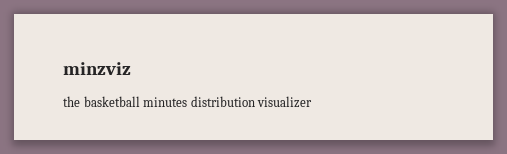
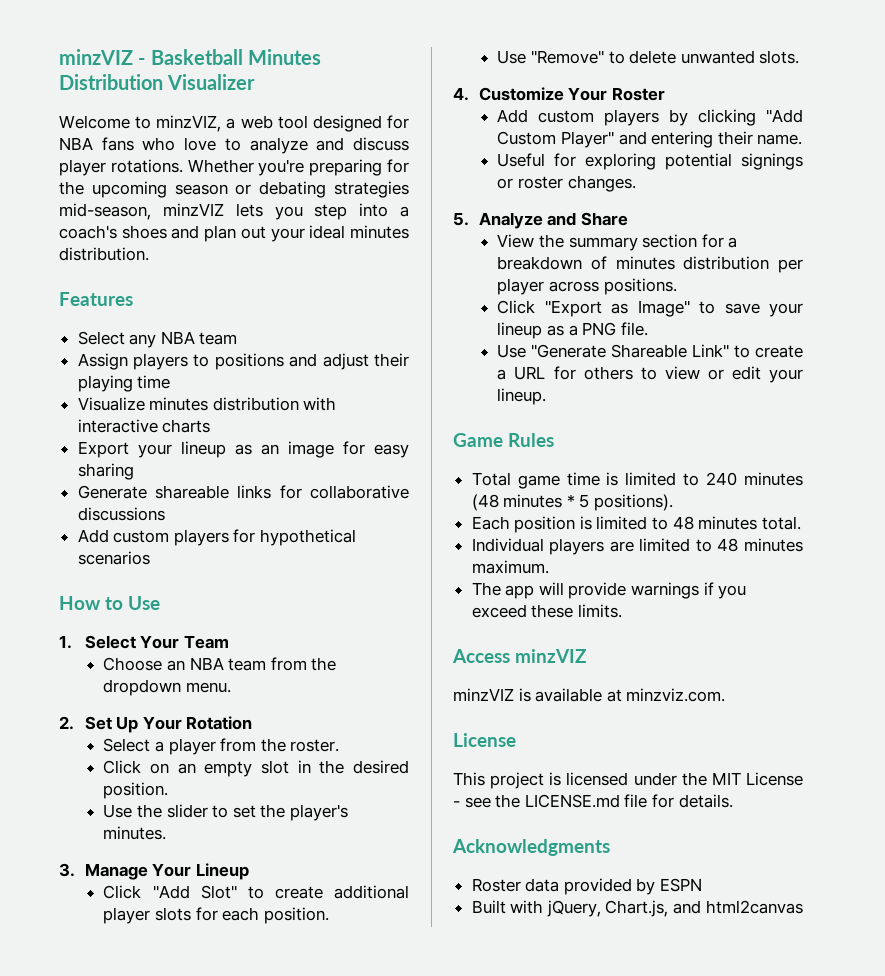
[63,62,131,75] [63,96,313,108] minzviz // the basketball minutes distribution visualizer -> [59,49,321,65] [59,74,256,90] [59,115,409,132] [59,137,410,154] [59,159,410,176] [59,181,410,198] [59,203,409,220] [59,225,410,242] [59,247,149,261] [59,292,133,306] [77,331,238,348] [77,353,409,370] [77,375,171,392] [77,397,337,411] [77,419,211,433] [77,441,409,458] [77,463,134,480] [77,485,409,499] [77,507,165,521] [77,529,357,546] [77,551,150,565] [59,596,160,610] [59,635,229,649] [103,657,337,671] [103,679,232,696] [59,716,253,733] [103,738,340,755] [103,760,409,777] [103,782,169,799] [103,804,348,821] [103,826,167,840] [59,863,249,880] [103,885,410,899] [103,907,329,924] [497,50,800,64] [453,87,665,101] [497,109,803,126] [497,131,803,148] [497,153,803,170] [497,175,636,192] [453,212,628,229] [497,234,738,251] [497,256,803,273] [497,278,677,295] [497,300,803,317] [497,322,648,339] [497,344,803,358] [497,366,803,383] [497,388,547,405] [453,433,554,447] [471,472,803,489] [471,494,674,511] [471,516,801,533] [471,538,803,555] [471,560,549,574] [471,582,747,599] [471,604,622,618] [452,649,587,663] [453,688,726,702] [453,733,516,747] [453,772,803,789] [453,794,733,808] [452,839,610,856] [471,878,703,895] [471,900,803,917] minzVIZ - Basketball Minutes Distribution Visualizer // Welcome to minzVIZ, a web tool designed for NBA fans who love to analyze and discuss player rotations. Whether you're preparing for the upcoming season or debating strategies mid-season, minzVIZ lets you step into a coach's shoes and plan out your ideal minutes distribution. // Features // Select any NBA team // Assign players to positions and adjust their playing time // Visualize minutes distribution with interactive charts // Export your lineup as an image for easy sharing // Generate shareable links for collaborative discussions // Add custom players for hypothetical scenarios // How to Use // 1. Select Your Team // Choose an NBA team from the dropdown menu. // 2. Set Up Your Rotation // Select a player from the roster. // Click on an empty slot in the desired position. // Use the slider to set the player's minutes. // 3. Manage Your Lineup // Click "Add Slot" to create additional player slots for each position. // Use "Remove" to delete unwanted slots. // 4. Customize Your Roster // Add custom players by clicking "Add Custom Player" and entering their name. // Useful for exploring potential signings or roster changes. // 5. Analyze and Share // View the summary section for a breakdown of minutes distribution per player across positions. // Click "Export as Image" to save your lineup as a PNG file. // Use "Generate Shareable Link" to create a URL for others to view or edit your lineup. // Game Rules // Total game time is limited to 240 minutes (48 minutes * 5 positions). // Each position is limited to 48 minutes total. // Individual players are limited to 48 minutes maximum. // The app will provide warnings if you exceed these limits. // Access minzVIZ // minzVIZ is available at minzviz.com. // License // This project is licensed under the MIT License - see the LICENSE.md file for details. // Acknowledgments // Roster data provided by ESPN // Built with jQuery, Chart.js, and html2canvas

